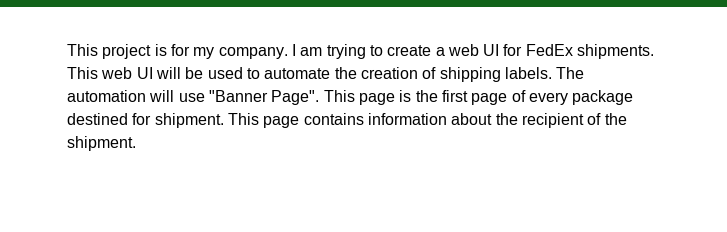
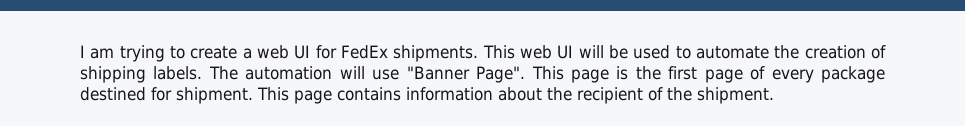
[67,44,288,59] This project is for my company. -> (80, 51) none

